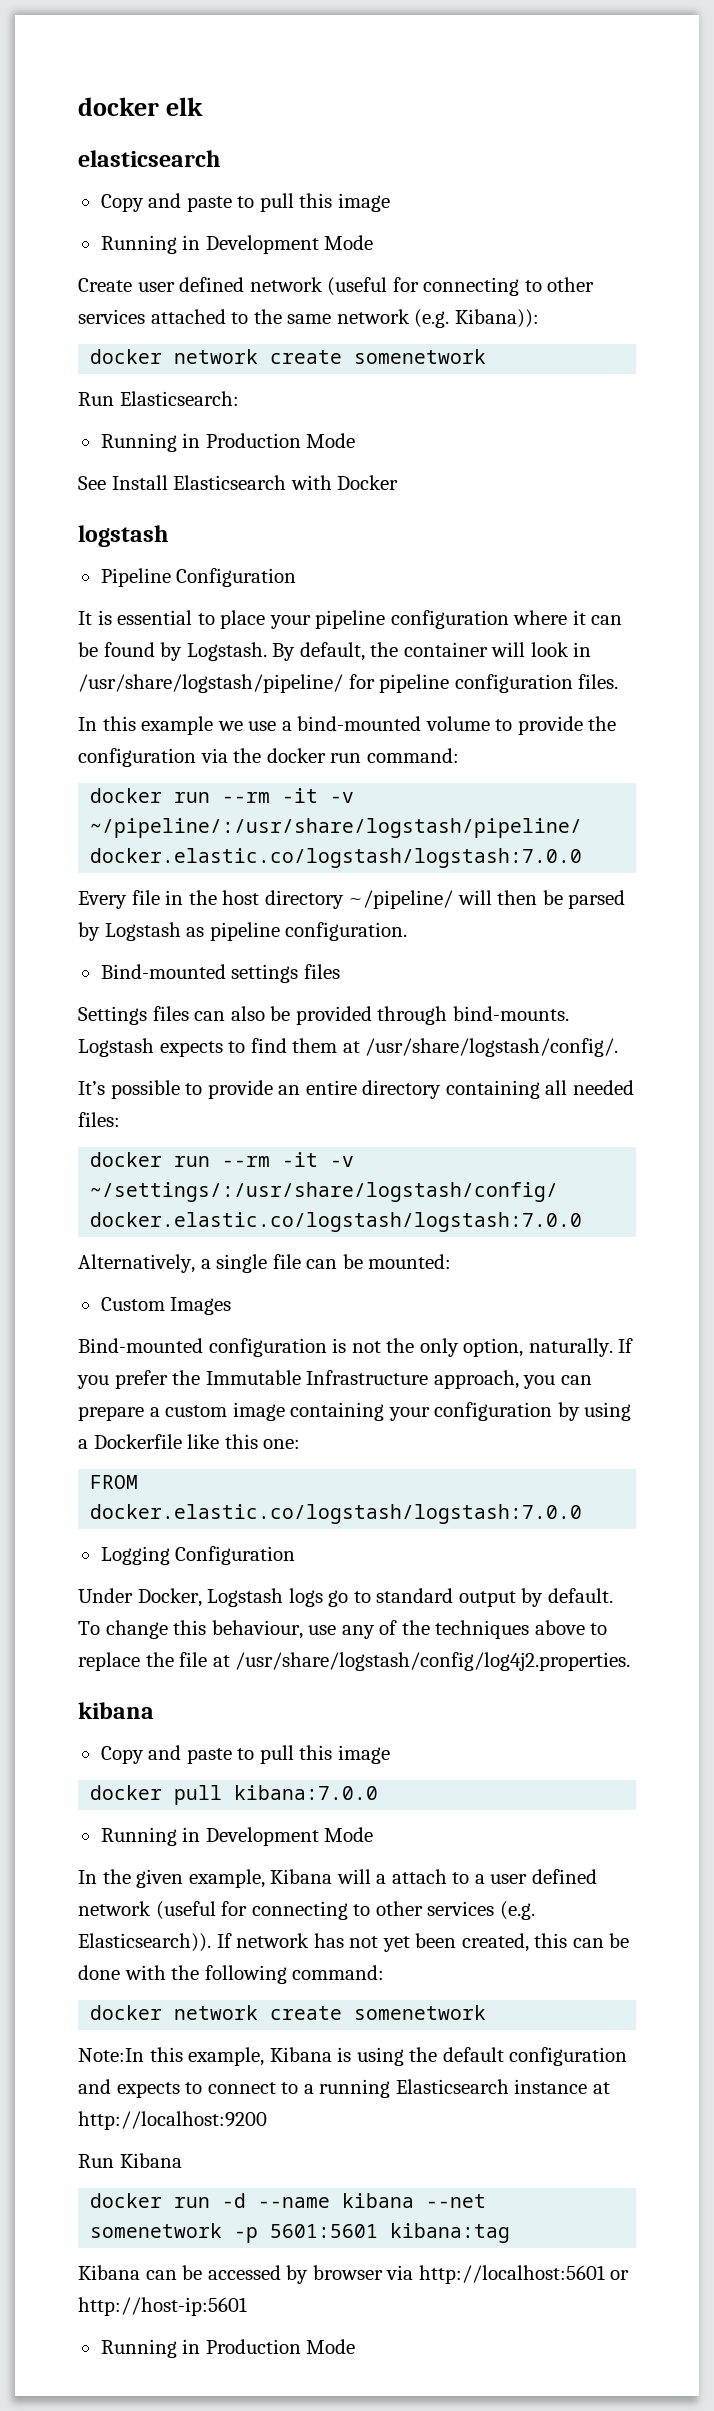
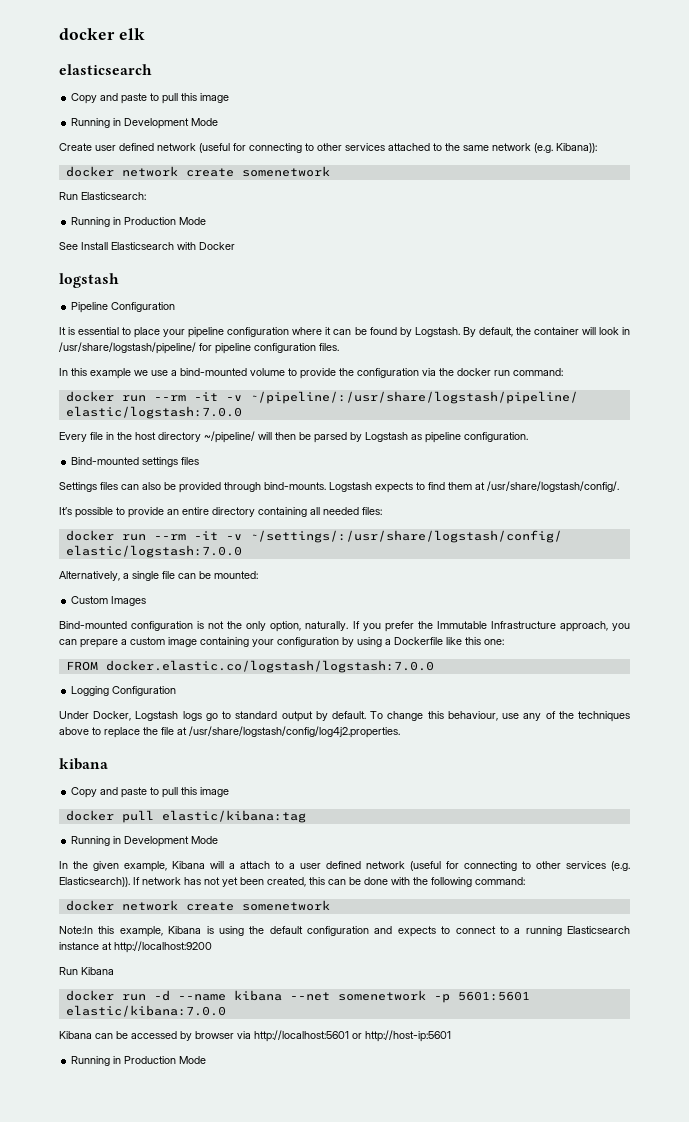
[90,848,583,868] docker.elastic.co/logstash/logstash:7.0.0 -> [65,406,242,419] elastic/logstash:7.0.0
[90,1212,583,1232] docker.elastic.co/logstash/logstash:7.0.0 -> [65,545,242,558] elastic/logstash:7.0.0
[234,1785,379,1800] kibana:7.0.0 -> [161,810,306,823] elastic/kibana:tag
[390,2223,511,2243] kibana:tag -> [65,1005,226,1017] elastic/kibana:7.0.0

